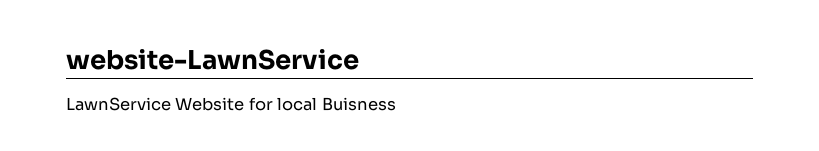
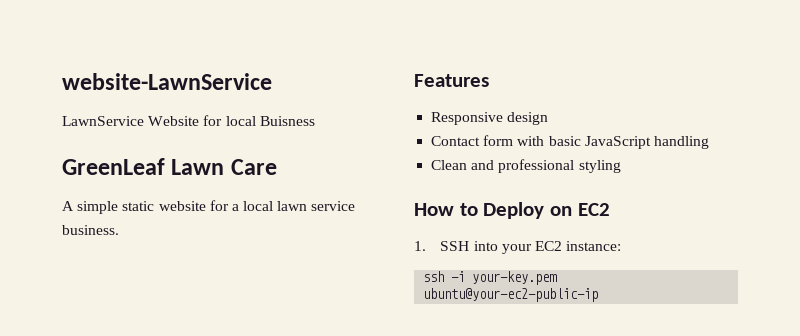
(396, 104) none -> [62,158,277,175] [62,200,356,214] [62,225,119,235] [414,74,489,87] [431,112,549,125] [431,135,709,149] [431,159,621,173] [414,202,610,219] [414,241,622,254] [423,271,558,285] [423,288,599,302] // GreenLeaf Lawn Care // A simple static website for a local lawn service business. // Features // Responsive design // Contact form with basic JavaScript handling // Clean and professional styling // How to Deploy on EC2 // 1. SSH into your EC2 instance: // ssh -i your-key.pem ubuntu@your-ec2-public-ip

